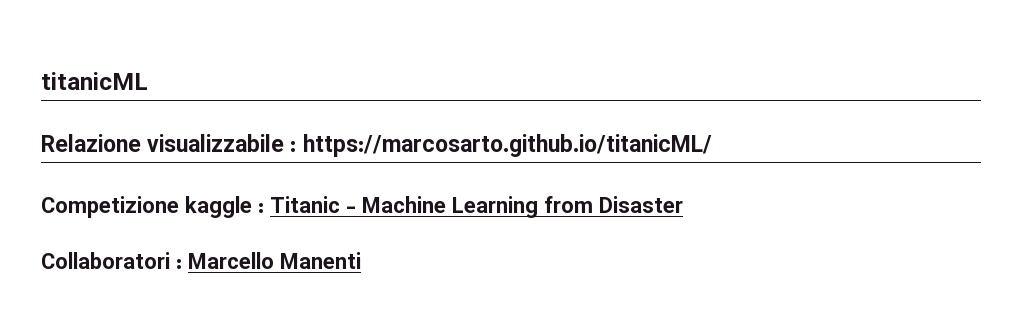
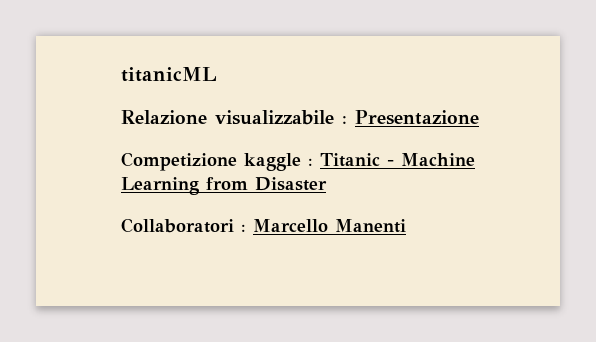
[302,134,712,157] https://marcosarto.github.io/titanicML/ -> [355,110,479,125] Presentazione

